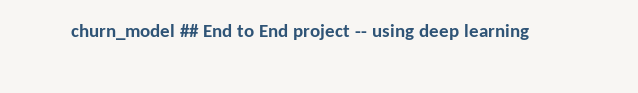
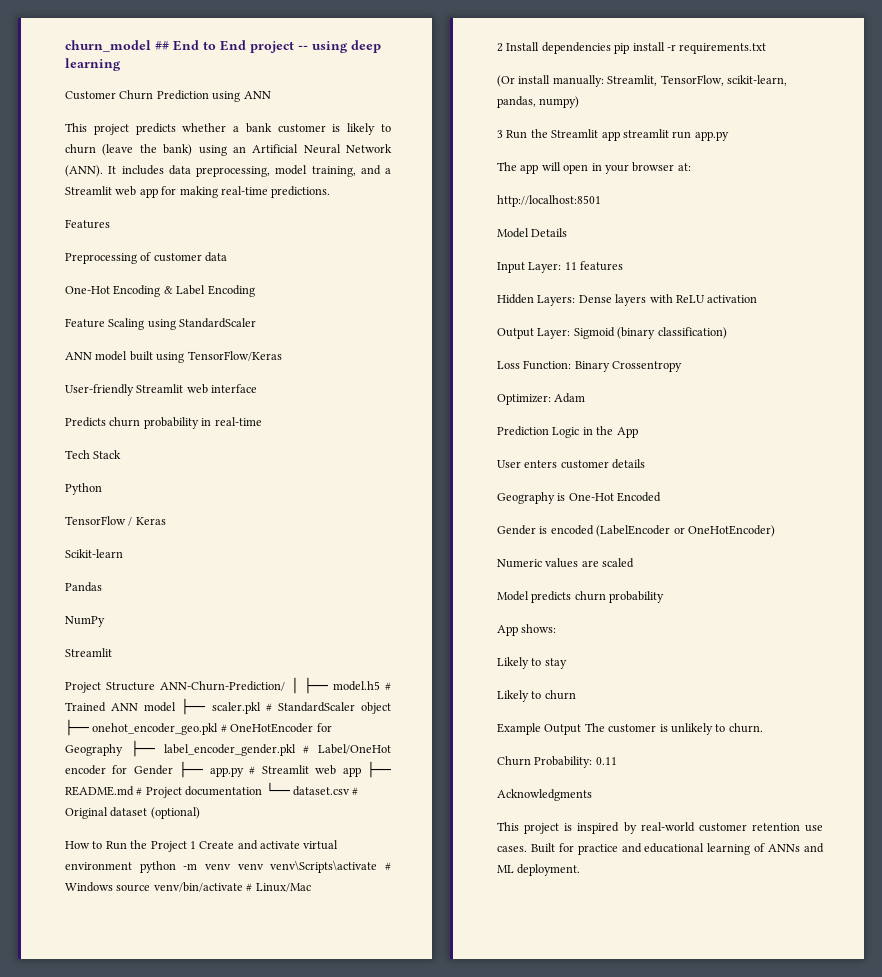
(529, 32) none -> [65,90,271,102] [65,123,391,135] [65,144,392,156] [65,165,391,177] [65,186,331,198] [65,219,110,229] [65,252,228,264] [65,285,255,297] [65,318,257,330] [65,351,282,363] [65,384,258,396] [65,417,262,429] [65,450,122,459] [65,483,102,495] [65,516,166,526] [65,549,123,558] [65,582,102,592] [65,616,105,627] [65,648,112,657] [65,677,391,694] [65,698,391,715] [65,719,332,736] [65,740,391,757] [65,761,392,778] [65,782,359,798] [65,807,200,819] [65,840,339,852] [65,860,391,873] [65,882,311,892] [497,42,767,54] [497,75,787,87] [497,96,580,108] [497,129,729,141] [497,162,691,174] [497,195,601,207] [497,228,568,238] [497,261,624,273] [497,294,758,306] [497,327,727,339] [497,360,683,372] [497,393,586,405] [497,426,638,438] [497,459,646,469] [497,492,662,504] [497,525,775,537] [497,558,635,568] [497,591,665,603] [497,624,557,636] [497,657,567,669] [497,690,576,702] [497,723,763,735] [497,756,617,768] [497,789,592,801] [497,822,823,834] [497,843,824,855] [497,864,581,876] // Customer Churn Prediction using ANN // This project predicts whether a bank customer is likely to churn (leave the bank) using an Artificial Neural Network (ANN). It includes data preprocessing, model training, and a Streamlit web app for making real-time predictions. // Features // Preprocessing of customer data // One-Hot Encoding & Label Encoding // Feature Scaling using StandardScaler // ANN model built using TensorFlow/Keras // User-friendly Streamlit web interface // Predicts churn probability in real-time // Tech Stack // Python // TensorFlow / Keras // Scikit-learn // Pandas // NumPy // Streamlit // Project Structure ANN-Churn-Prediction/ │ ├── model.h5 # Trained ANN model ├── scaler.pkl # StandardScaler object ├── onehot_encoder_geo.pkl # OneHotEncoder for Geography ├── label_encoder_gender.pkl # Label/OneHot encoder for Gender ├── app.py # Streamlit web app ├── README.md # Project documentation └── dataset.csv # Original dataset (optional) // How to Run the Project 1 Create and activate virtual environment python -m venv venv venv\Scripts\activate # Windows source venv/bin/activate # Linux/Mac // 2 Install dependencies pip install -r requirements.txt // (Or install manually: Streamlit, TensorFlow, scikit-learn, pandas, numpy) // 3 Run the Streamlit app streamlit run app.py // The app will open in your browser at: // http://localhost:8501 // Model Details // Input Layer: 11 features // Hidden Layers: Dense layers with ReLU activation // Output Layer: Sigmoid (binary classification) // Loss Function: Binary Crossentropy // Optimizer: Adam // Prediction Logic in the App // User enters customer details // Geography is One-Hot Encoded // Gender is encoded (LabelEncoder or OneHotEncoder) // Numeric values are scaled // Model predicts churn probability // App shows: // Likely to stay // Likely to churn // Example Output The customer is unlikely to churn. // Churn Probability: 0.11 // Acknowledgments // This project is inspired by real-world customer retention use cases. Built for practice and educational learning of ANNs and ML deployment.

